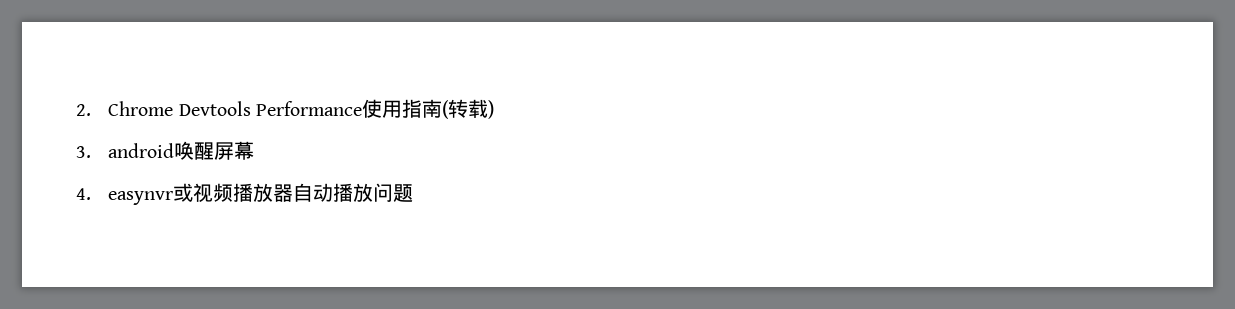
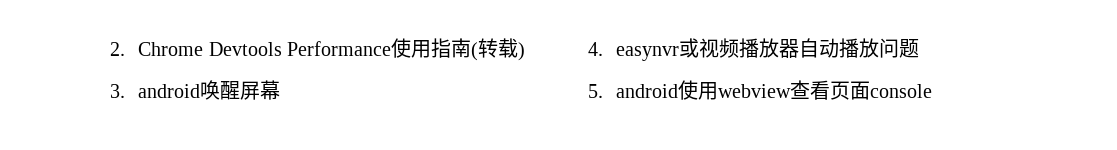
(414, 193) none -> [588,80,933,100] // 5. android使用webview查看页面console

